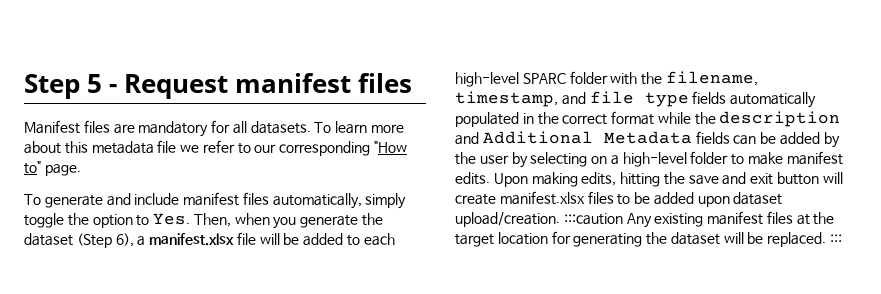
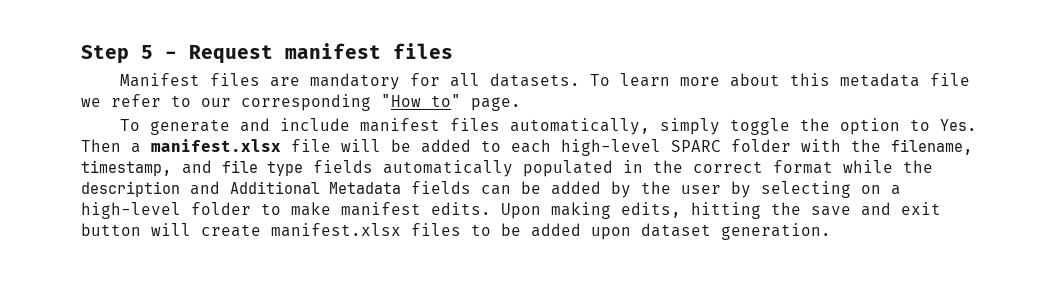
[193,213,384,229] [24,233,134,248] Then, when you generate the dataset (Step 6), -> [81,139,121,152] Then
[455,211,835,228] [455,231,843,247] upload/creation. :::caution Any existing manifest files at the target location for generating the dataset will be replaced. ::: -> [721,223,831,240] generation.

